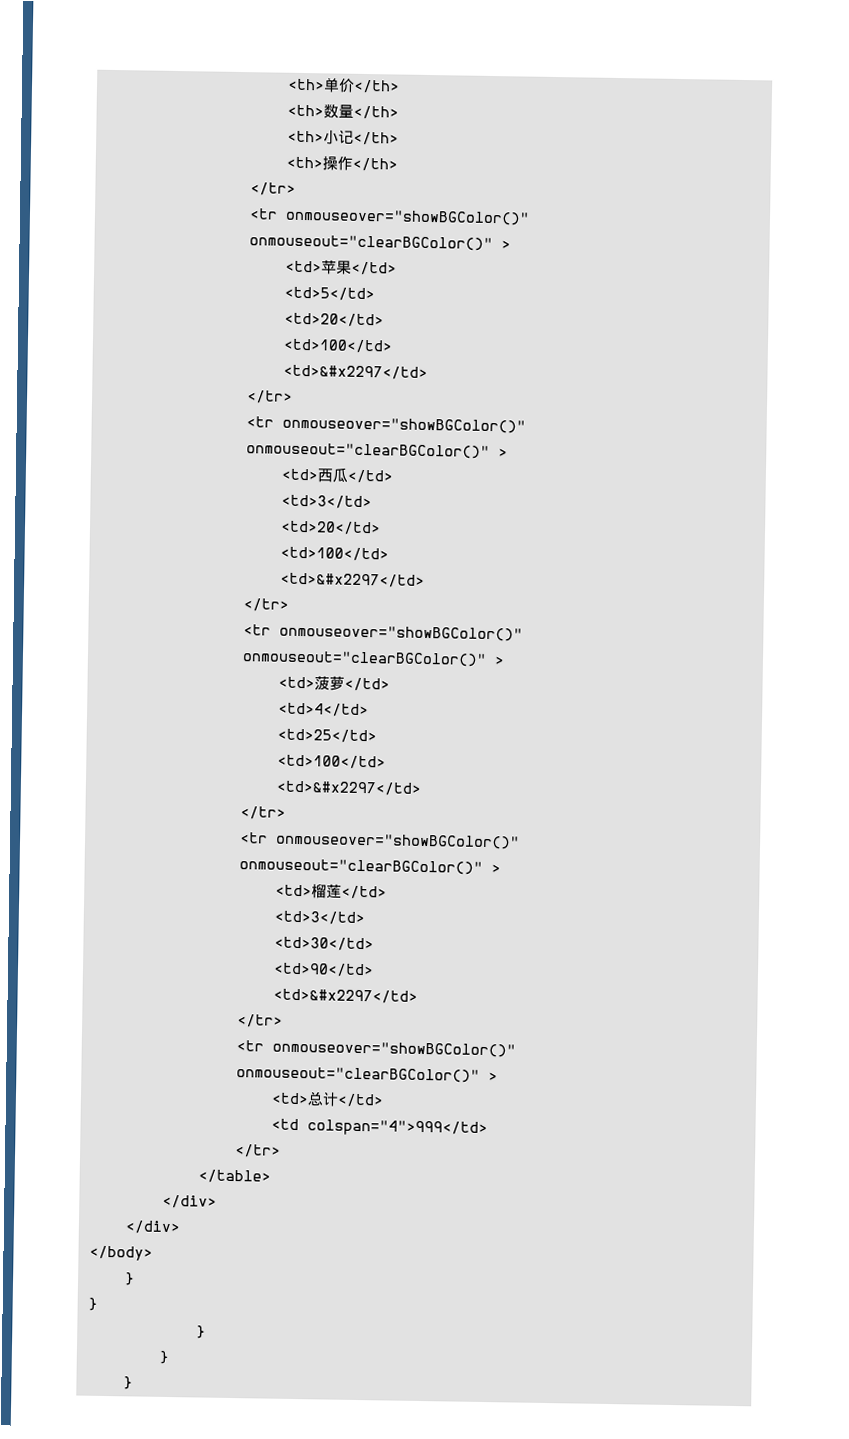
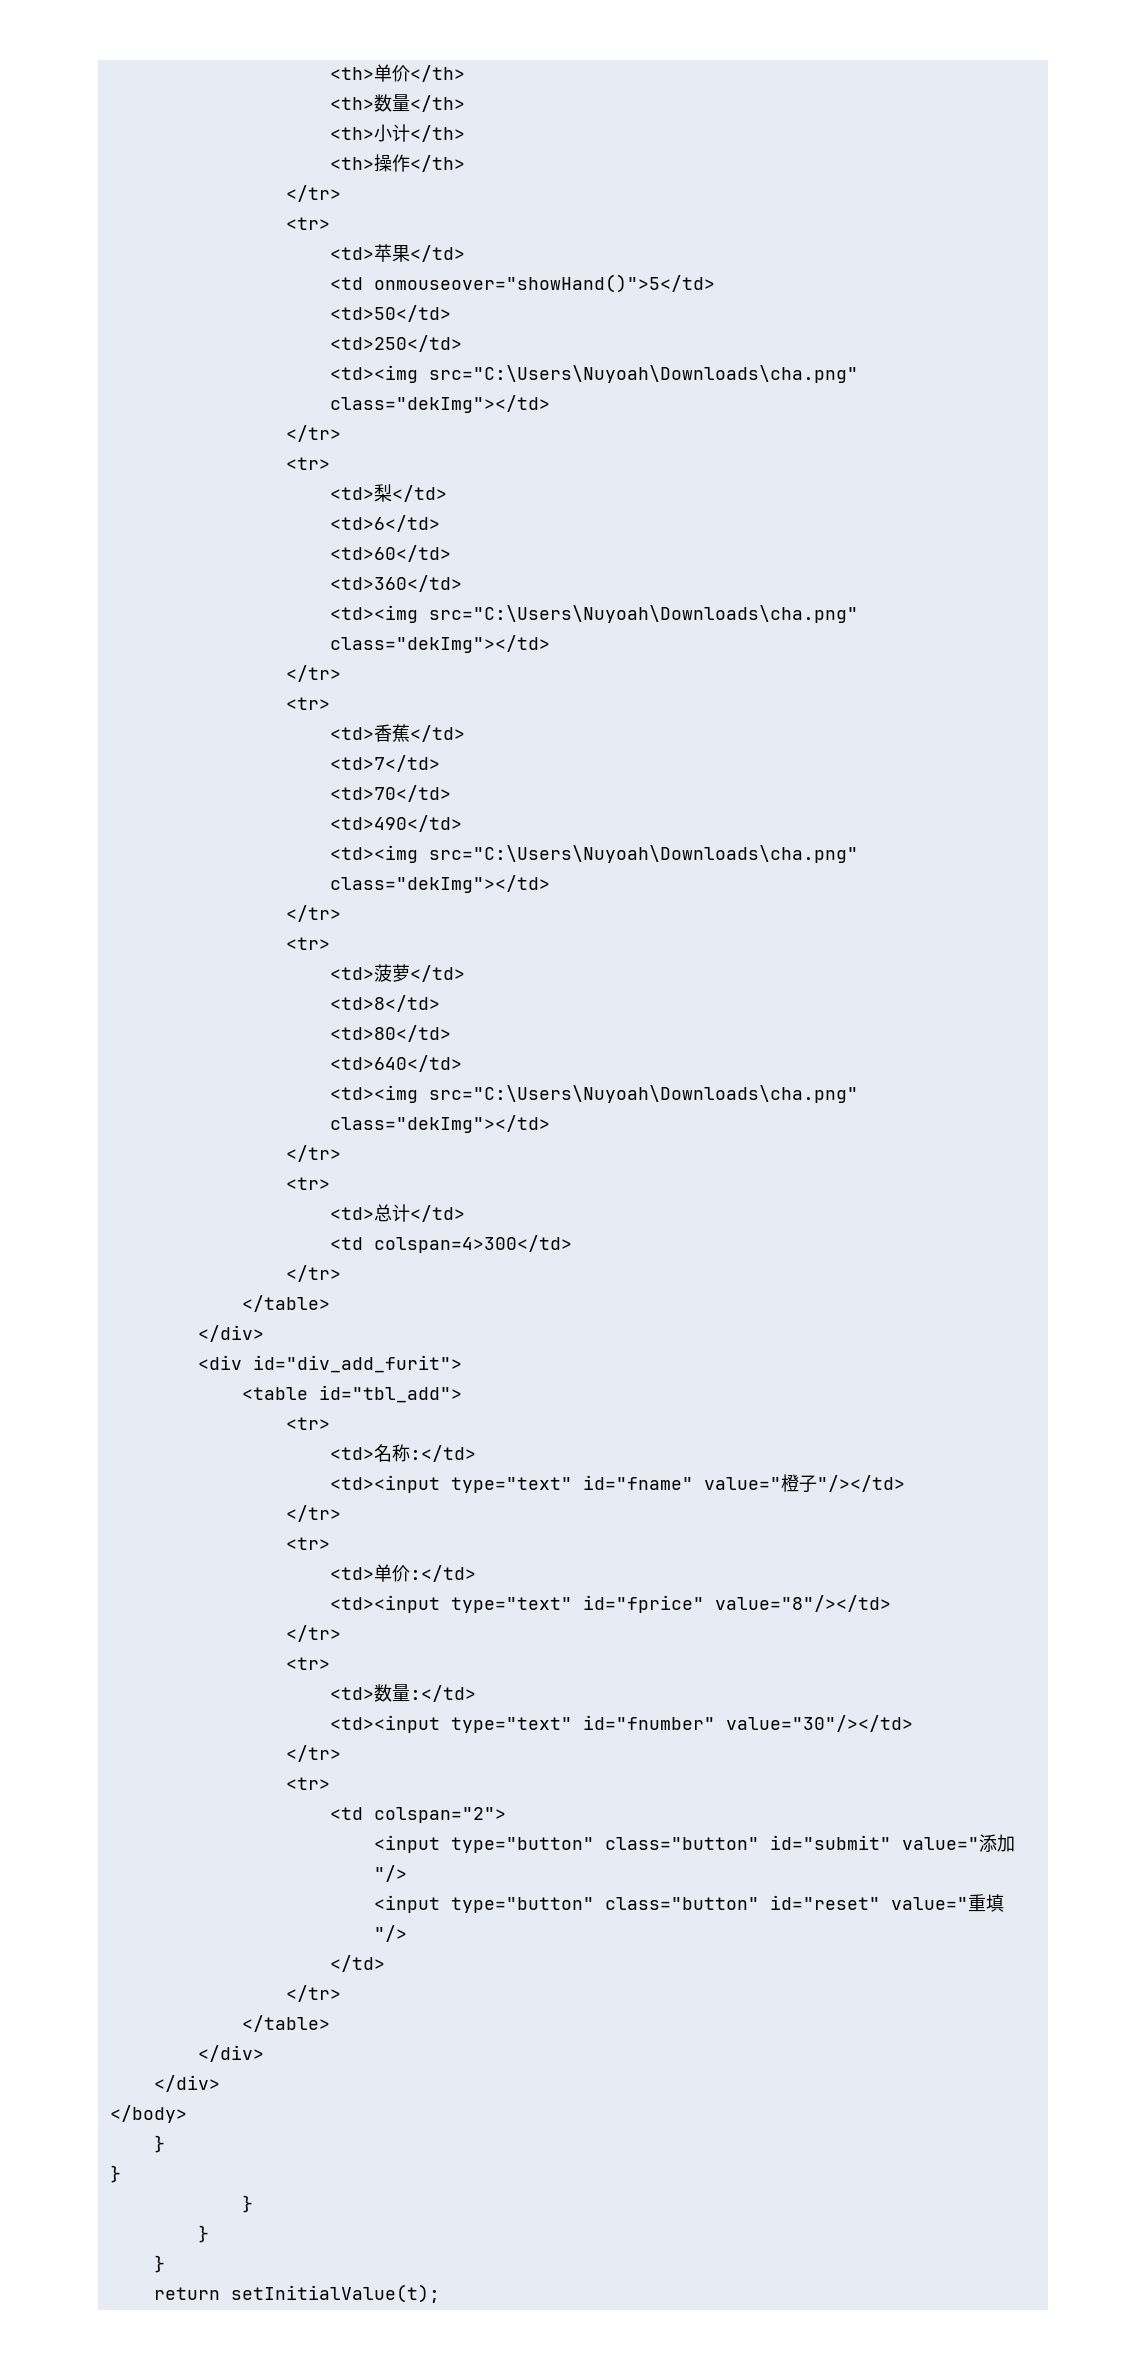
[337,129,354,145] 记 -> [392,124,410,142] 计
[248,208,530,226] [248,234,511,252] <tr onmouseover="showBGColor()" onmouseout="clearBGColor()" > -> [286,217,330,230] <tr>
[283,286,375,302] [283,312,384,328] [282,338,393,354] [282,364,428,381] [246,390,293,404] [245,416,526,434] [245,442,508,459] [280,467,393,484] [280,494,372,510] [279,520,381,536] [279,546,389,562] [279,572,425,588] [242,598,289,612] [242,624,523,642] [241,650,505,667] [277,675,390,692] [277,702,369,718] [276,728,377,744] [276,754,386,770] [275,780,421,796] [239,806,286,820] [239,832,520,850] [238,858,501,875] [274,883,387,900] [273,910,365,926] [273,936,374,952] [272,962,374,978] [272,988,418,1004] [236,1014,283,1028] [235,1040,516,1058] [235,1066,498,1083] [270,1091,384,1108] [270,1118,488,1138] <td>5</td> // <td>20</td> // <td>100</td> // <td>&#x2297</td> // </tr> // <tr onmouseover="showBGColor()" onmouseout="clearBGColor()" > // <td>西瓜</td> // <td>3</td> // <td>20</td> // <td>100</td> // <td>&#x2297</td> // </tr> // <tr onmouseover="showBGColor()" onmouseout="clearBGColor()" > // <td>菠萝</td> // <td>4</td> // <td>25</td> // <td>100</td> // <td>&#x2297</td> // </tr> // <tr onmouseover="showBGColor()" onmouseout="clearBGColor()" > // <td>榴莲</td> // <td>3</td> // <td>30</td> // <td>90</td> // <td>&#x2297</td> // </tr> // <tr onmouseover="showBGColor()" onmouseout="clearBGColor()" > // <td>总计</td> // <td colspan="4">999</td> -> [330,274,715,293] [330,305,451,322] [330,335,462,352] [330,365,858,383] [330,395,550,413] [286,425,341,442] [286,457,330,470] [330,484,447,502] [330,515,440,532] [330,545,451,562] [330,575,462,592] [330,605,858,623] [330,635,550,653] [286,665,341,682] [286,697,330,710] [330,724,465,742] [330,755,440,772] [330,785,451,802] [330,815,462,832] [330,845,858,863] [330,875,550,893] [286,905,341,922] [286,937,330,950] [330,964,465,982] [330,995,440,1012] [330,1025,451,1042] [330,1055,462,1072] [330,1085,858,1103] [330,1115,550,1133] [286,1145,341,1162] [286,1177,330,1190] [330,1204,465,1222] [330,1235,572,1253] [286,1265,341,1282] [242,1295,330,1312] [198,1325,264,1342] [198,1355,462,1373] [242,1385,462,1403] [286,1417,330,1430] [330,1444,476,1462] [330,1474,905,1493] [286,1505,341,1522] [286,1537,330,1550] [330,1564,476,1582] [330,1595,891,1613] [286,1625,341,1642] [286,1657,330,1670] [330,1684,476,1702] [330,1715,913,1733] [286,1745,341,1762] [286,1777,330,1790] [330,1807,506,1823] [374,1834,1015,1853] [374,1865,407,1882] [374,1894,1004,1913] [374,1925,407,1942] [330,1955,385,1972] <td onmouseover="showHand()">5</td> // <td>50</td> // <td>250</td> // <td><img src="C:\Users\Nuyoah\Downloads\cha.png" class="dekImg"></td> // </tr> // <tr> // <td>梨</td> // <td>6</td> // <td>60</td> // <td>360</td> // <td><img src="C:\Users\Nuyoah\Downloads\cha.png" class="dekImg"></td> // </tr> // <tr> // <td>香蕉</td> // <td>7</td> // <td>70</td> // <td>490</td> // <td><img src="C:\Users\Nuyoah\Downloads\cha.png" class="dekImg"></td> // </tr> // <tr> // <td>菠萝</td> // <td>8</td> // <td>80</td> // <td>640</td> // <td><img src="C:\Users\Nuyoah\Downloads\cha.png" class="dekImg"></td> // </tr> // <tr> // <td>总计</td> // <td colspan=4>300</td> // </tr> // </table> // </div> // <div id="div_add_furit"> // <table id="tbl_add"> // <tr> // <td>名称:</td> // <td><input type="text" id="fname" value="橙子"/></td> // </tr> // <tr> // <td>单价:</td> // <td><input type="text" id="fprice" value="8"/></td> // </tr> // <tr> // <td>数量:</td> // <td><input type="text" id="fnumber" value="30"/></td> // </tr> // <tr> // <td colspan="2"> // <input type="button" class="button" id="submit" value="添加"/> // <input type="button" class="button" id="reset" value="重填"/> // </td>
(133, 1383) none -> [154,2284,440,2303] // return setInitialValue(t);

